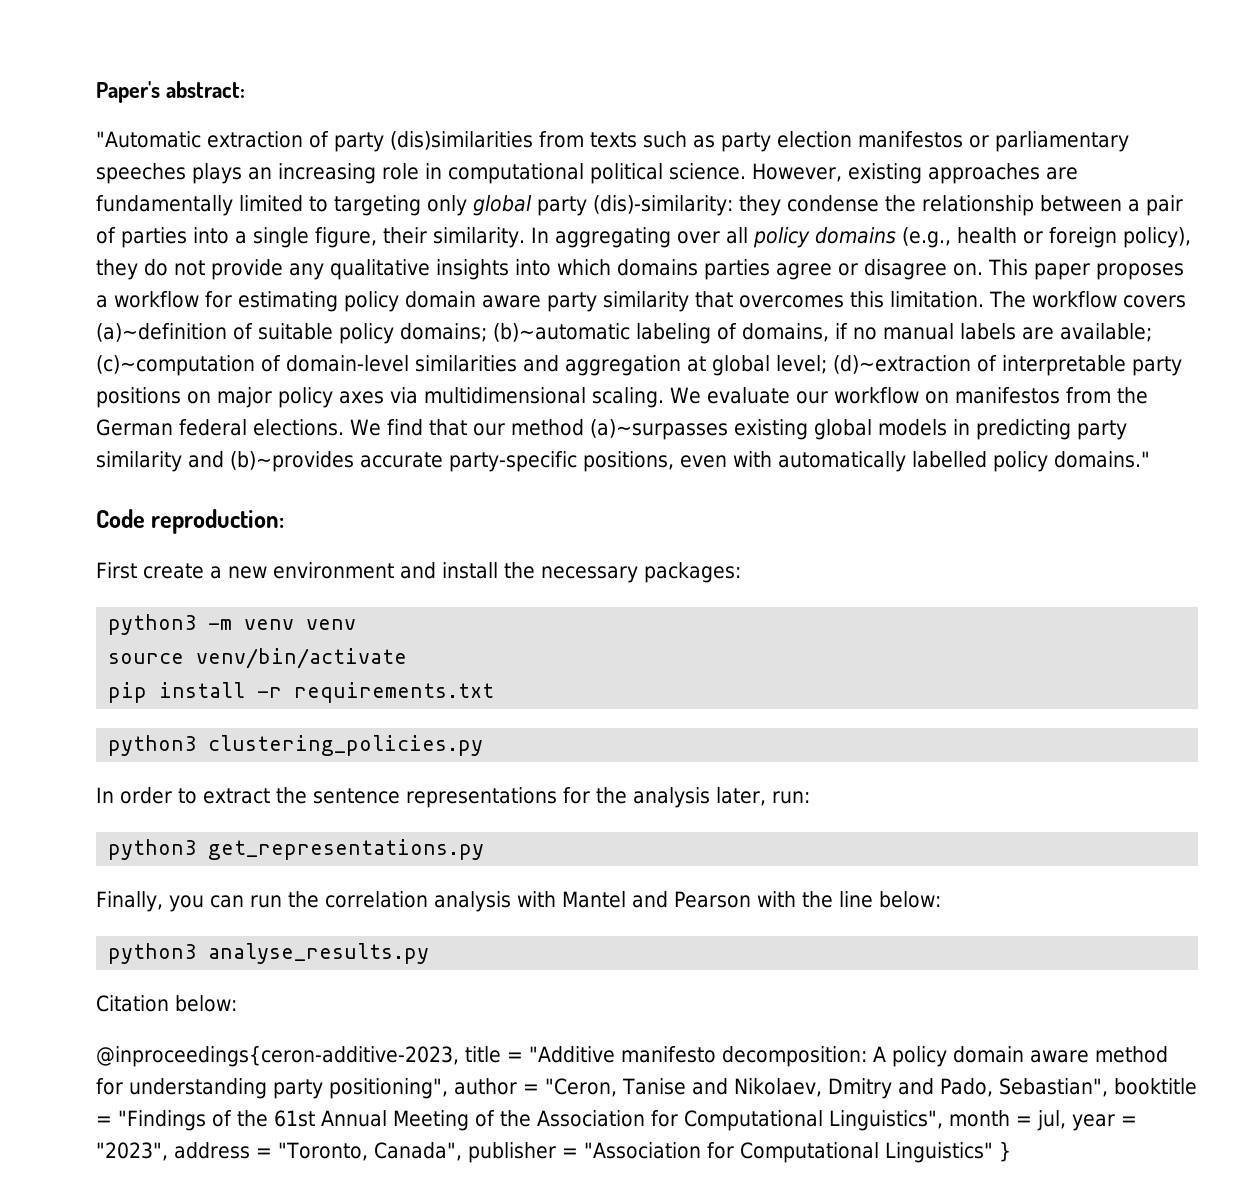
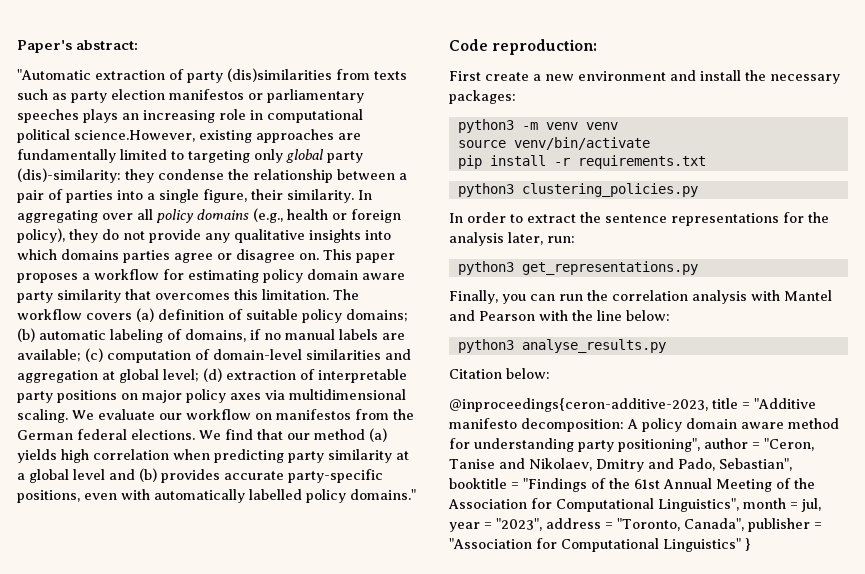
[669,163,842,182] science. However, -> [74,130,195,142] science.However,
[96,323,227,342] (a)~definition -> [136,308,224,322] (a) definition
[493,323,630,342] (b)~automatic -> [17,328,106,342] (b) automatic
[96,355,255,376] (c)~computation -> [85,348,191,363] (c) computation
[833,355,971,374] (d)~extraction -> [203,368,296,382] (d) extraction
[589,419,1127,440] [96,451,354,472] (a)~surpasses existing global models in predicting party similarity and (b)~provides -> [369,428,387,442] [17,449,409,463] [17,468,220,483] (a) yields high correlation when predicting party similarity at a global level and (b) provides

